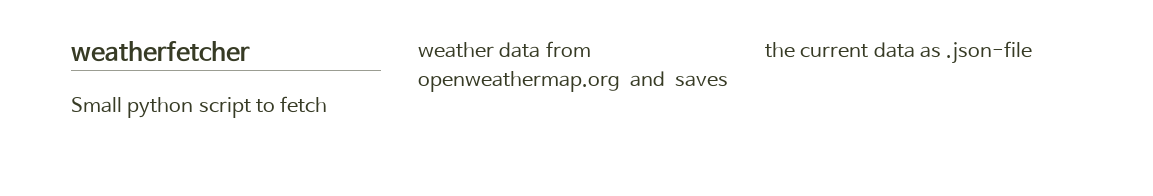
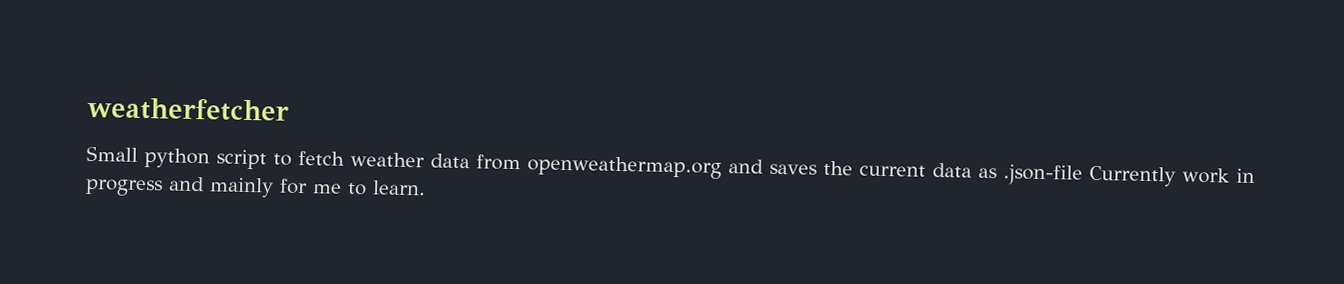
(1033, 52) none -> [1089,165,1255,187] [85,176,426,198] Currently work in progress and mainly for me to learn.

